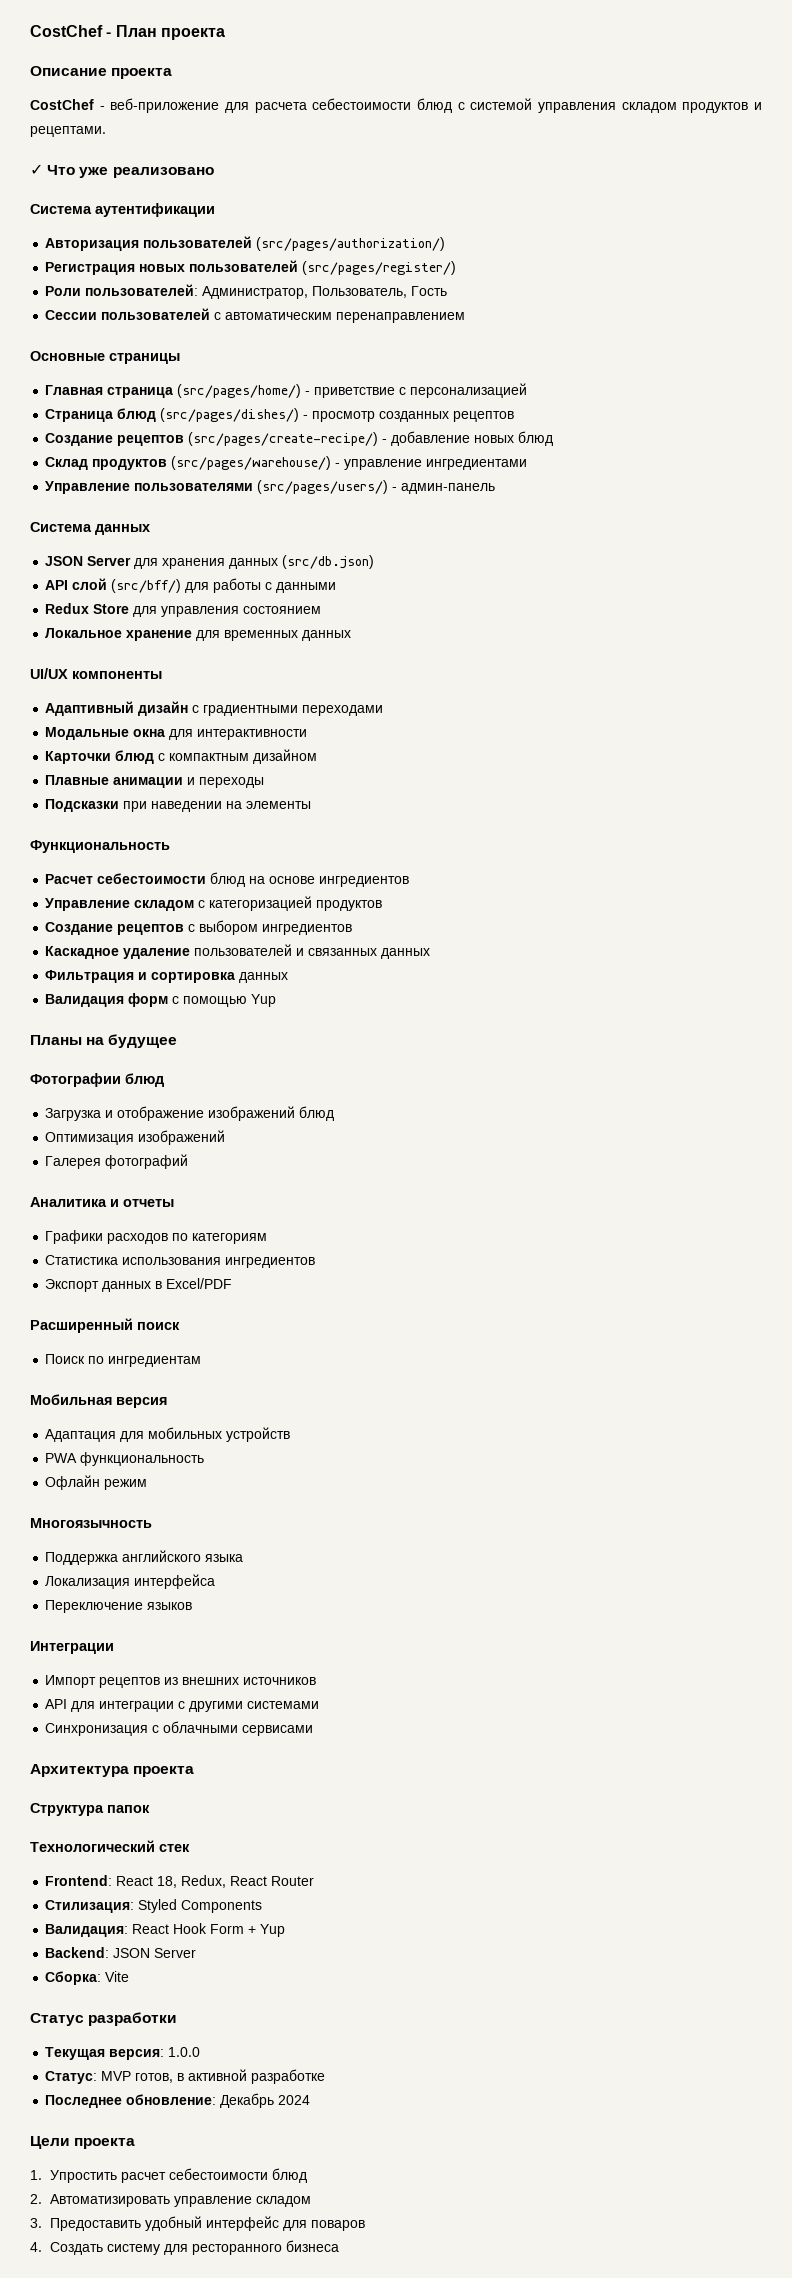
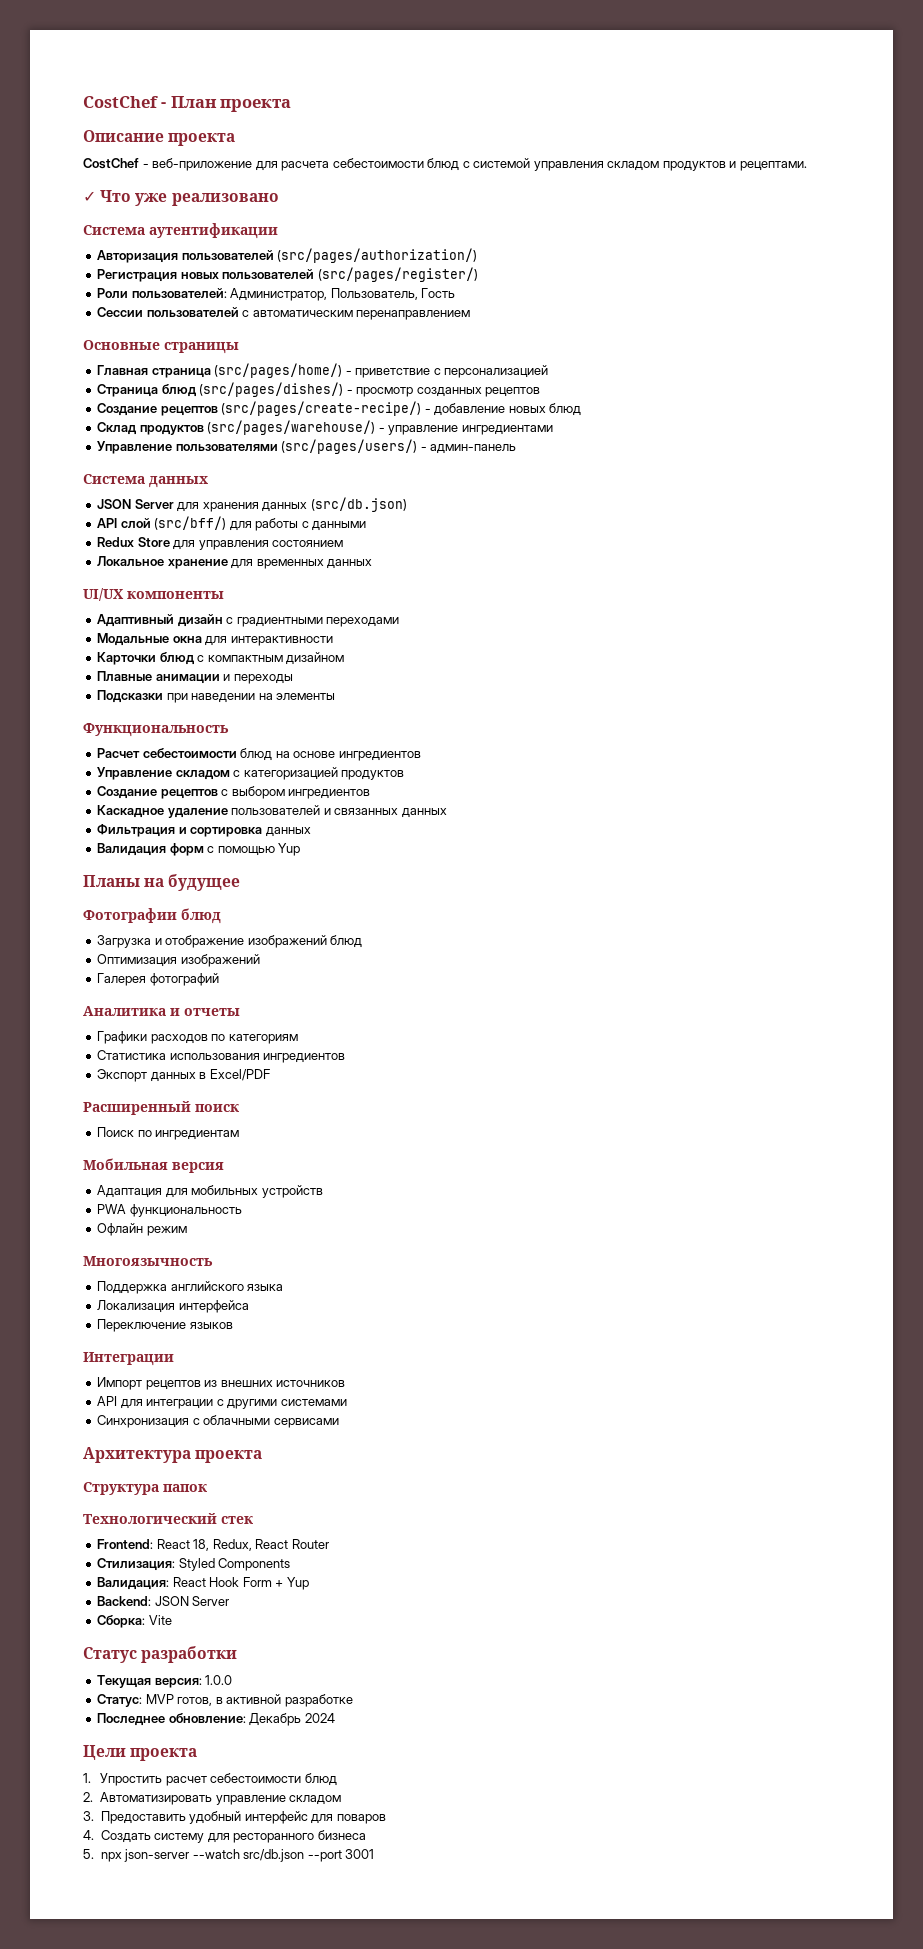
(339, 2246) none -> [83,1849,375,1862] // 5. npx json-server --watch src/db.json --port 3001

